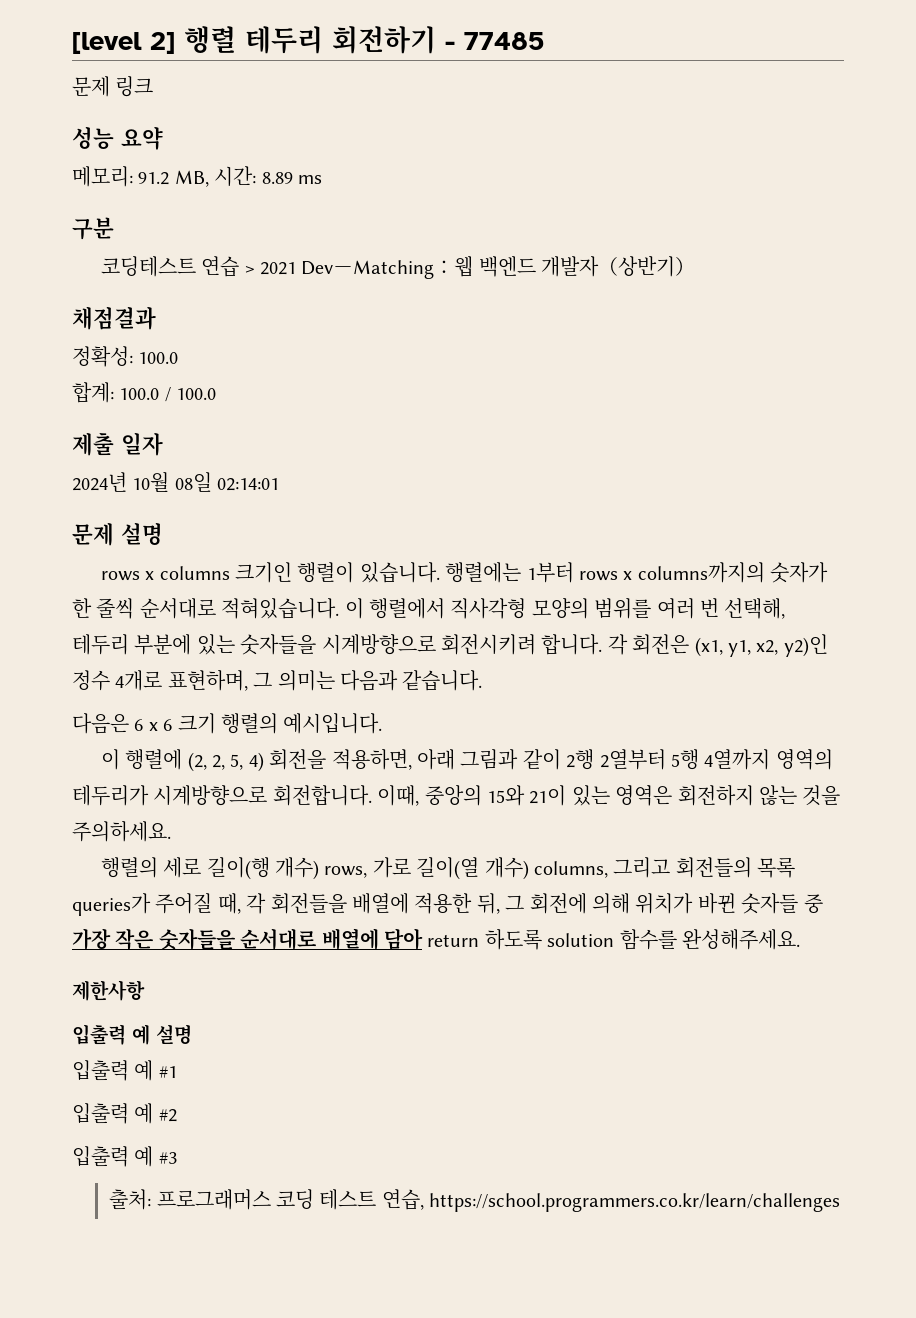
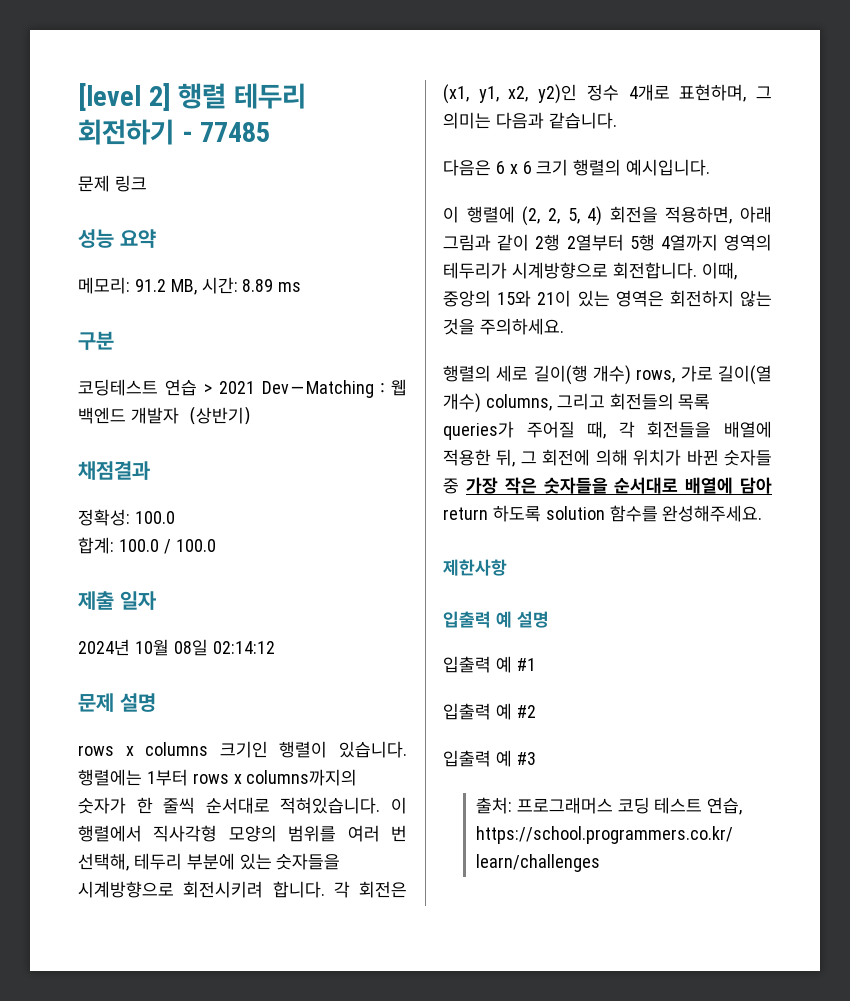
[217,478,280,491] 02:14:01 -> [212,641,275,654] 02:14:12

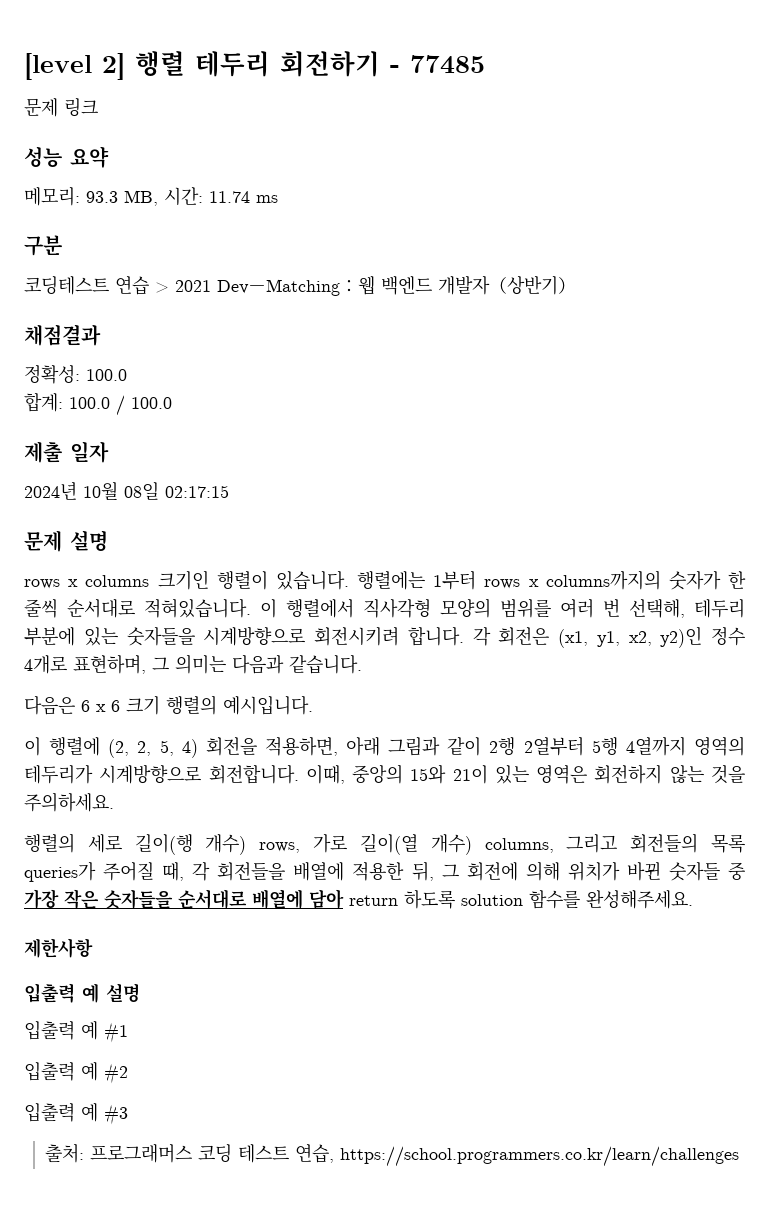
[134,279,166,292] 91.2 -> [86,191,118,203] 93.3
[242,279,274,292] 8.89 -> [209,191,250,203] 11.74
[212,641,275,654] 02:14:12 -> [165,485,229,498] 02:17:15

